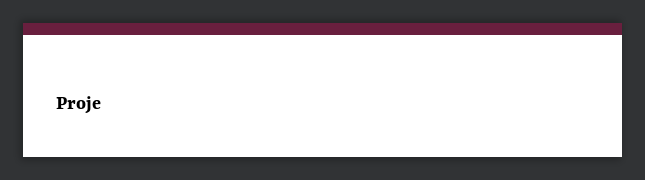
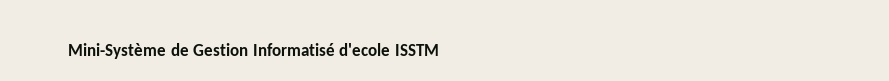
[56,96,101,114] Proje -> [68,43,439,59] Mini-Système de Gestion Informatisé d'ecole ISSTM

